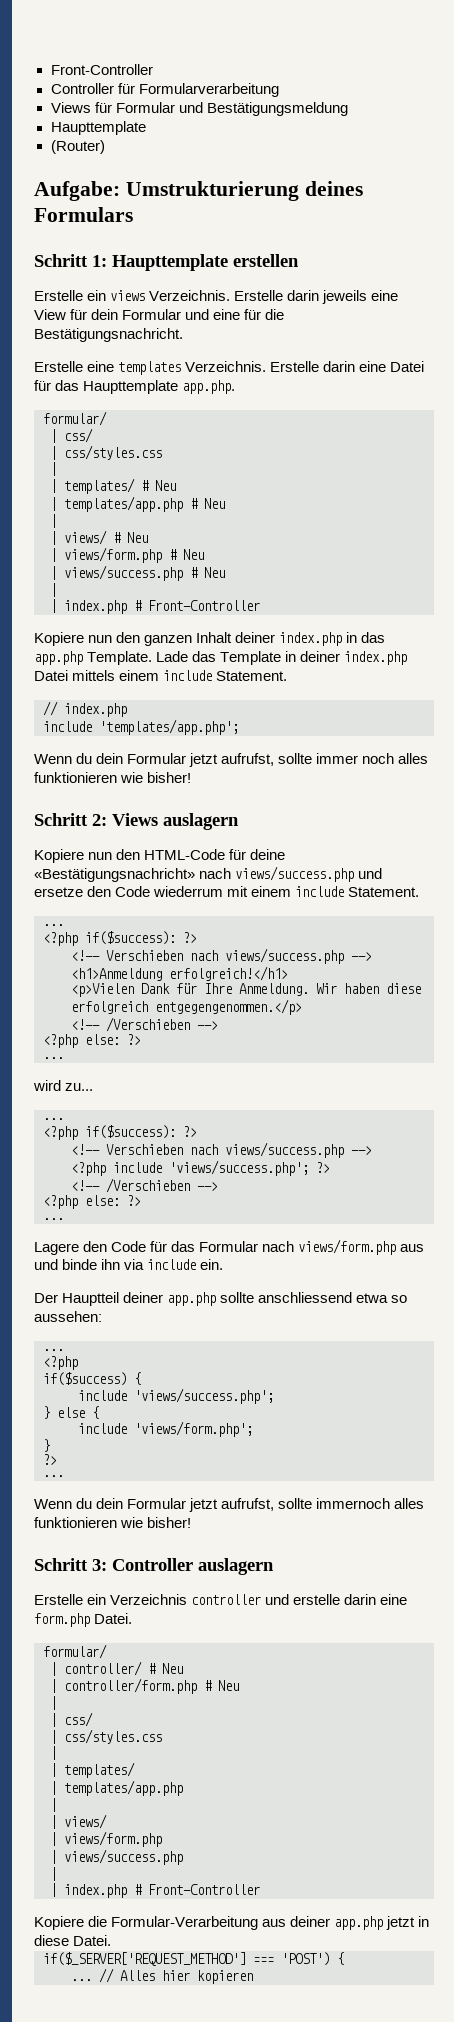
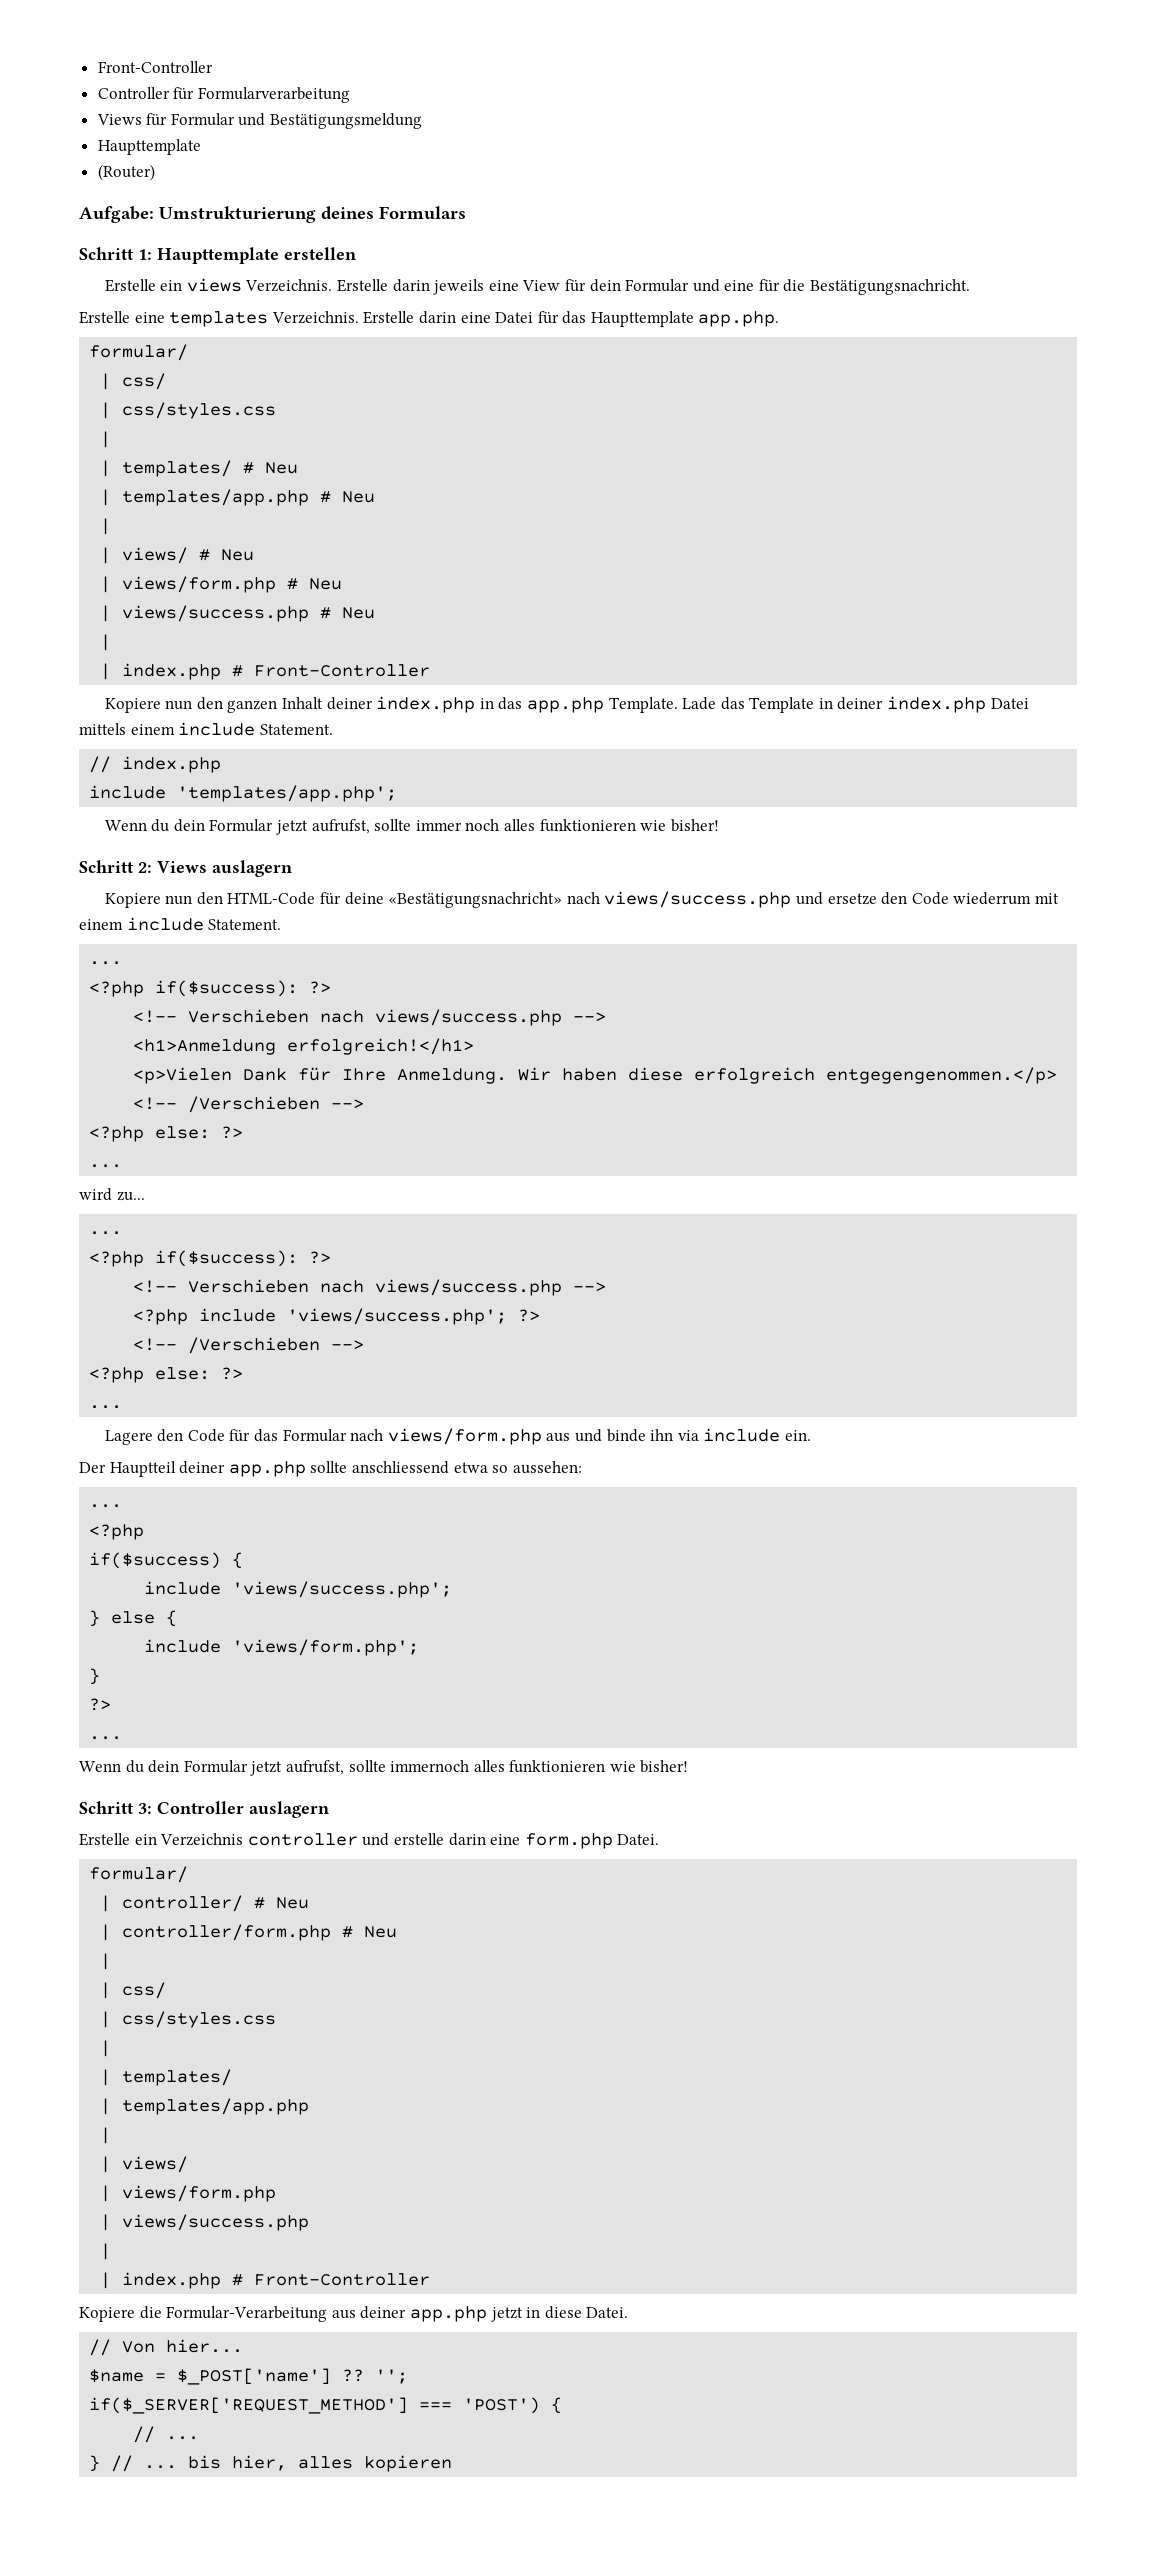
(112, 1940) none -> [89,2339,244,2356] [89,2368,409,2385] // // Von hier... // $name = $_POST['name'] ?? '';
[71,1968,190,1983] ... // Alles hier -> [133,2426,200,2443] [89,2455,354,2472] // ... // } // ... bis hier, alles

